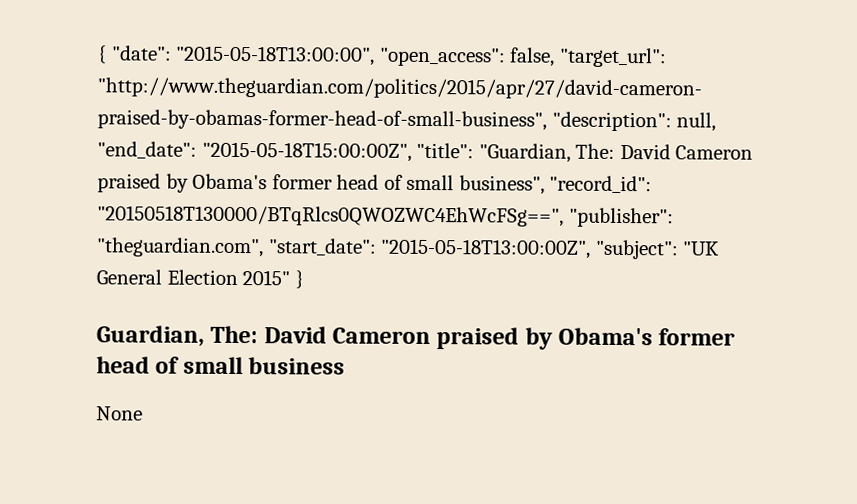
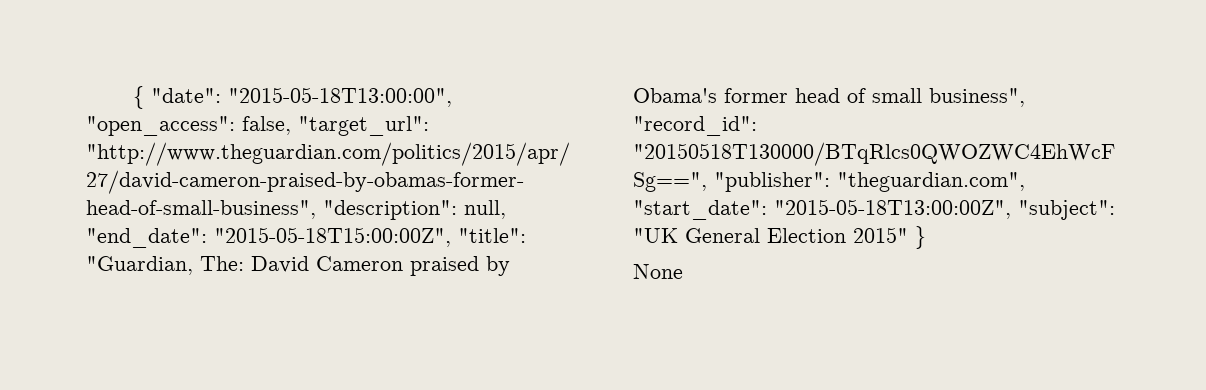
[96,325,736,350] [96,356,346,375] // Guardian, The: David Cameron praised by Obama's former head of small business -> (926, 237) none

